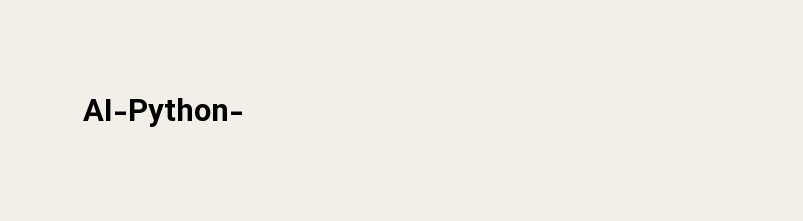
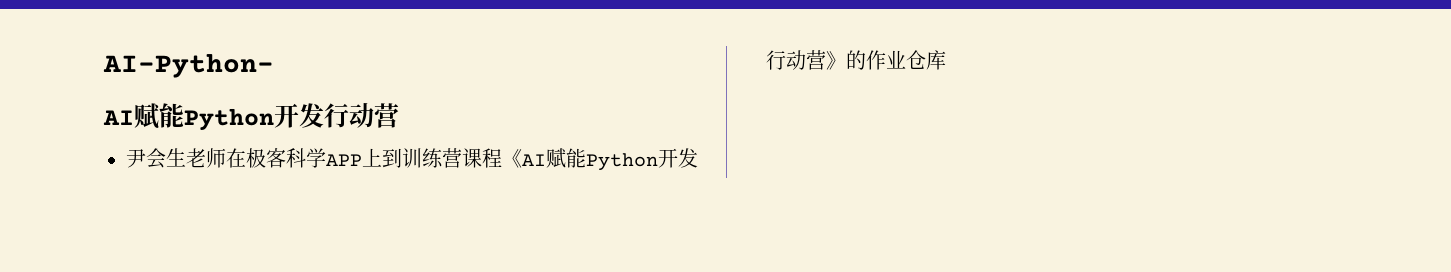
(244, 112) none -> [103,103,399,131] [126,148,698,171] [766,50,946,70] // AI赋能Python开发行动营 // 尹会生老师在极客科学APP上到训练营课程《AI赋能Python开发行动营》的作业仓库

